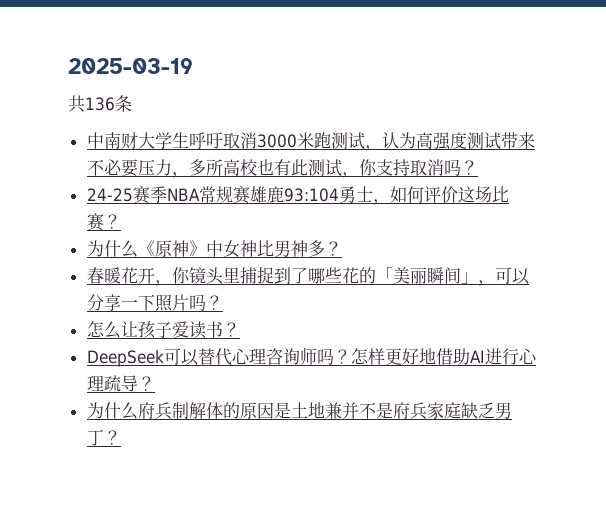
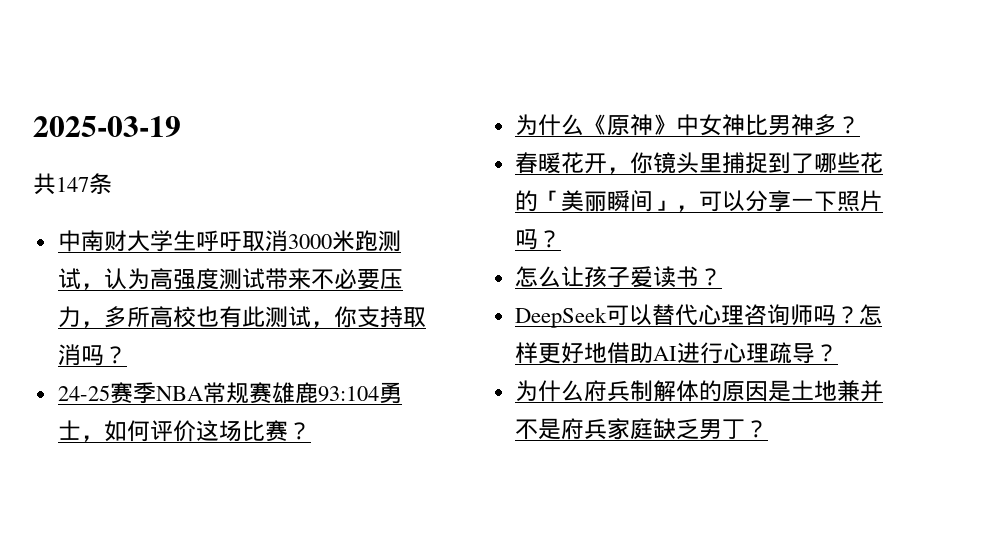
[85,97,115,111] 136 -> [56,177,89,192] 147

